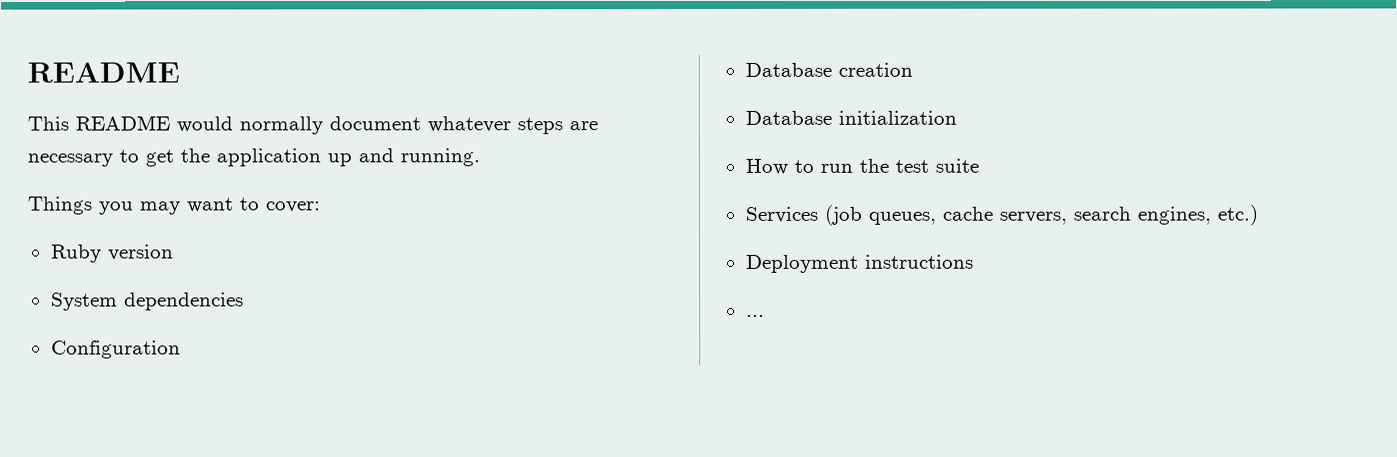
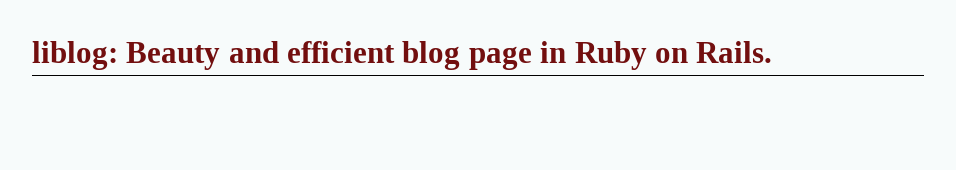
[27,62,180,83] [27,115,598,135] [27,148,480,167] [27,196,320,215] [50,244,174,263] [50,292,244,311] [50,340,181,359] [744,62,913,77] [744,110,957,125] [744,158,979,175] [744,204,1258,226] [745,254,974,273] [745,314,765,317] README // This README would normally document whatever steps are necessary to get the application up and running. // Things you may want to cover: // Ruby version // System dependencies // Configuration // Database creation // Database initialization // How to run the test suite // Services (job queues, cache servers, search engines, etc.) // Deployment instructions // ... -> [32,41,773,70] liblog: Beauty and efficient blog page in Ruby on Rails.

